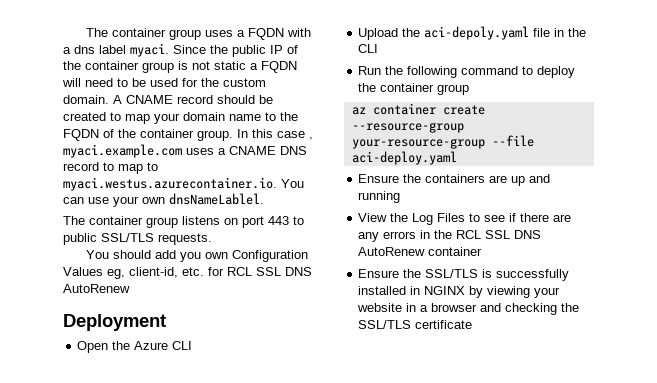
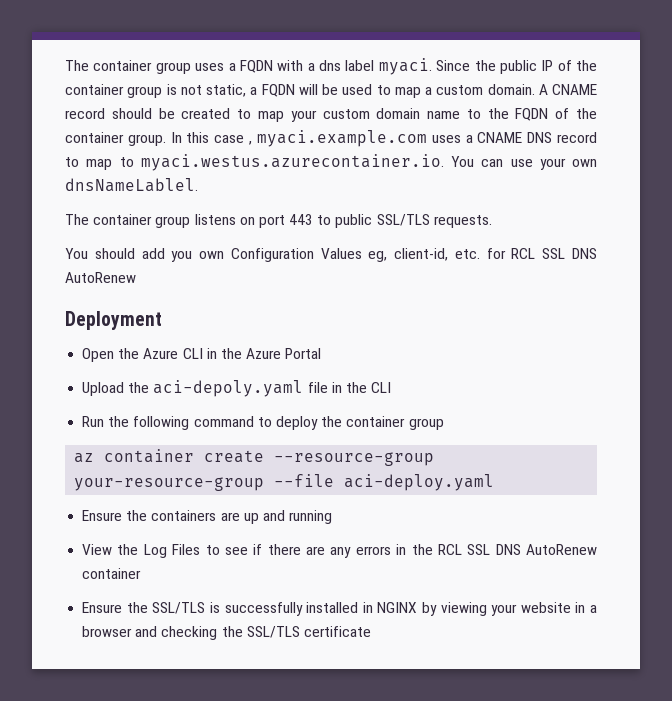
[214,61,246,70] static -> [206,84,246,97] static,
[85,78,219,87] need to be used for the -> [322,84,432,98] be used to map a
(180, 118) none -> [322,109,370,119] custom
(193, 345) none -> [206,348,322,359] in the Azure Portal

